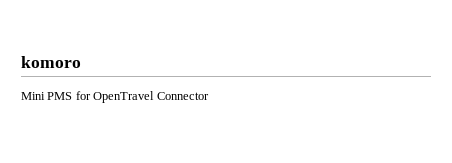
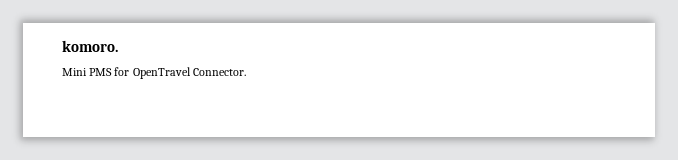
[21,56,81,68] komoro -> [62,40,118,52] komoro.
[156,92,209,100] Connector -> [192,68,246,76] Connector.

